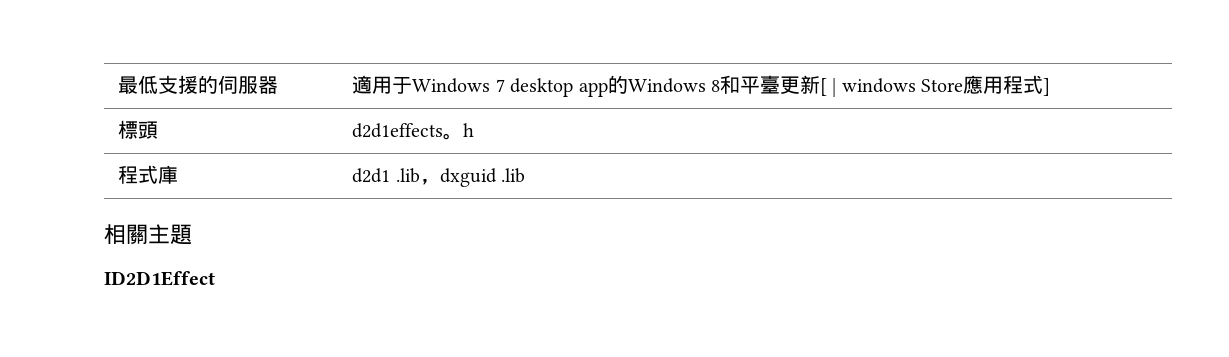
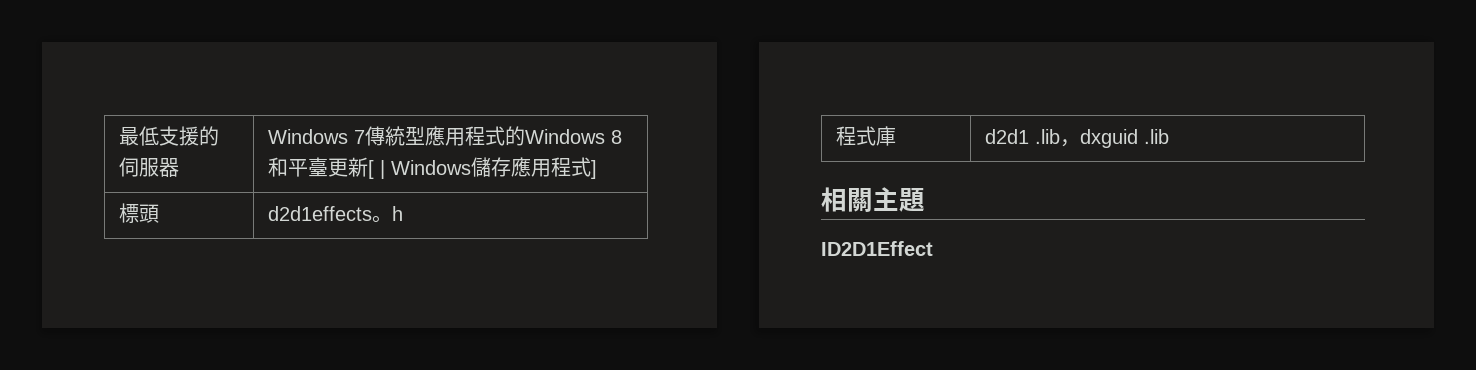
[352,75,413,94] 適用于 -> (180, 167) none
[510,78,608,97] desktop app -> [365,126,506,146] 傳統型應用程式
[841,78,964,93] windows Store -> [391,157,512,177] Windows儲存

